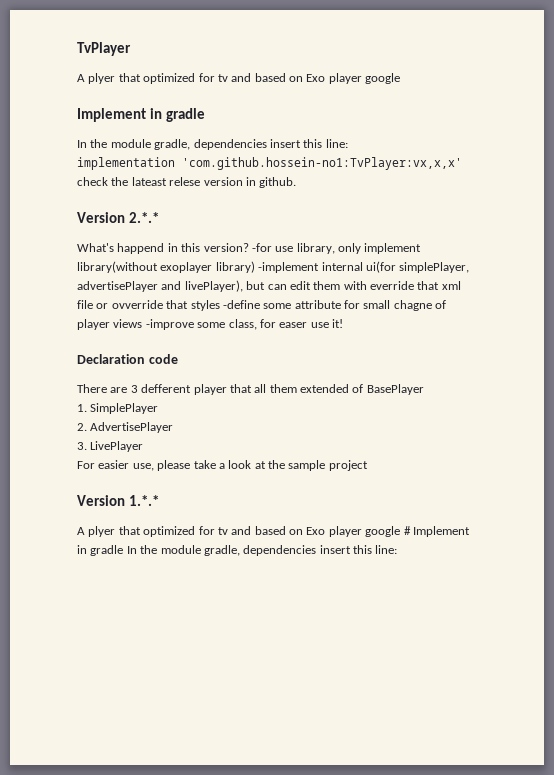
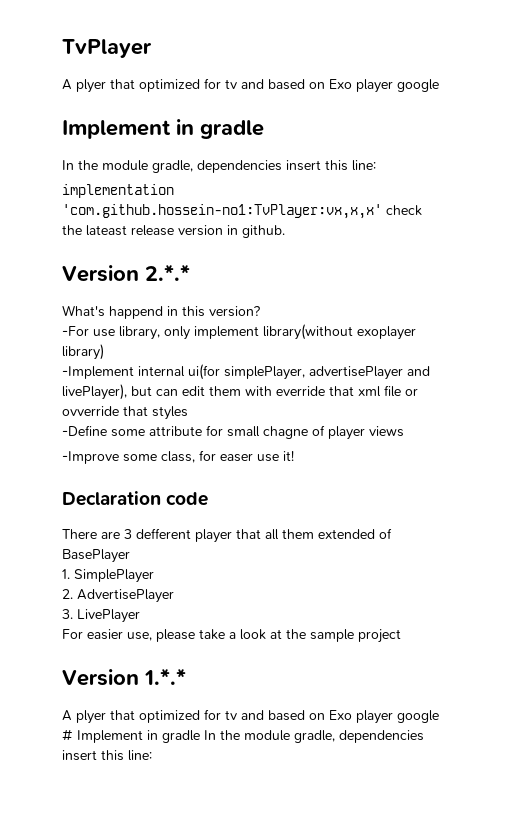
[169,177,201,186] relese -> [131,225,174,236] release
[251,243,272,252] -for -> [62,326,89,336] // -For
[258,262,320,273] -implement -> [62,366,134,379] // -Implement
[222,300,260,309] -define -> [62,425,107,436] // -Define
[145,319,194,330] -improve -> [62,451,119,464] // -Improve

